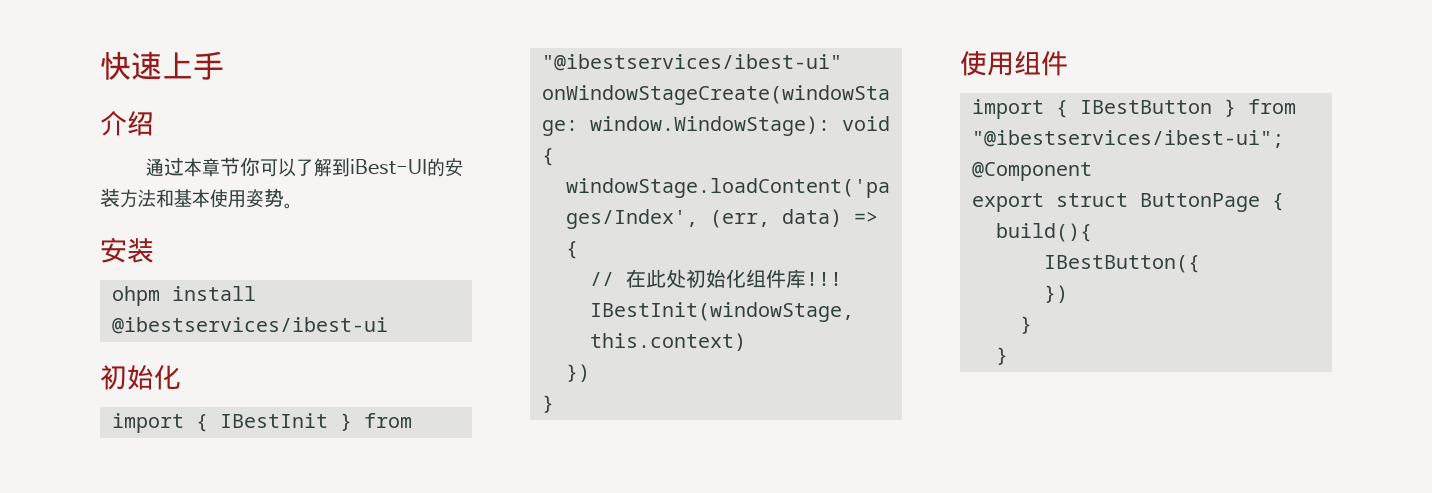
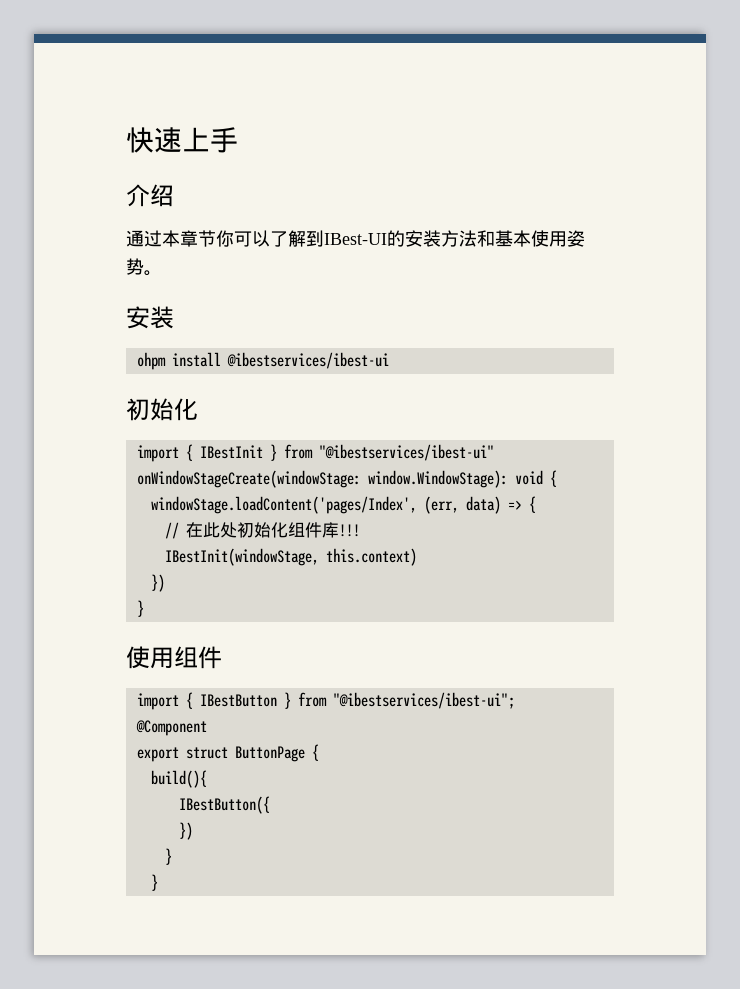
[350,159,428,175] iBest-UI -> [324,233,387,245] IBest-UI

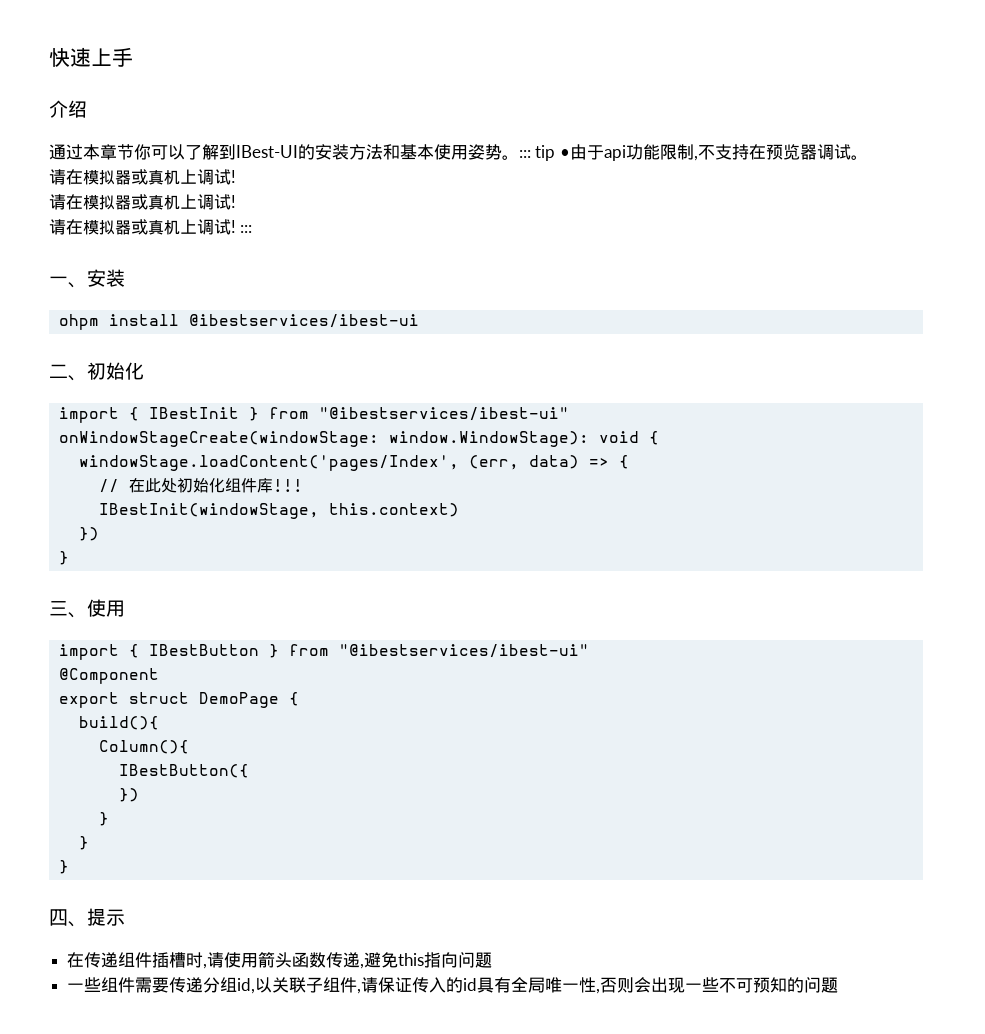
(162, 273) // -> [519,144,868,161] [49,169,236,185] [49,194,236,210] [49,219,253,235] [49,276,87,288] ::: tip •由于api功能限制,不支持在预览器调试。 // 请在模拟器或真机上调试! // 请在模拟器或真机上调试! // 请在模拟器或真机上调试! ::: // 一、
(389, 360) none -> [49,364,87,381] 二、
[126,646,222,669] 使用组件 -> [49,599,125,618] 三、使用
[332,692,515,709] "@ibestservices/ibest-ui"; -> [338,644,589,658] "@ibestservices/ibest-ui"
[234,746,305,762] ButtonPage -> [198,692,279,708] DemoPage
(207, 779) none -> [98,740,189,754] // Column(){
(158, 882) none -> [58,860,69,874] [49,908,125,927] [67,952,493,969] [67,977,839,994] // } // 四、提示 // 在传递组件插槽时,请使用箭头函数传递,避免this指向问题 // 一些组件需要传递分组id,以关联子组件,请保证传入的id具有全局唯一性,否则会出现一些不可预知的问题

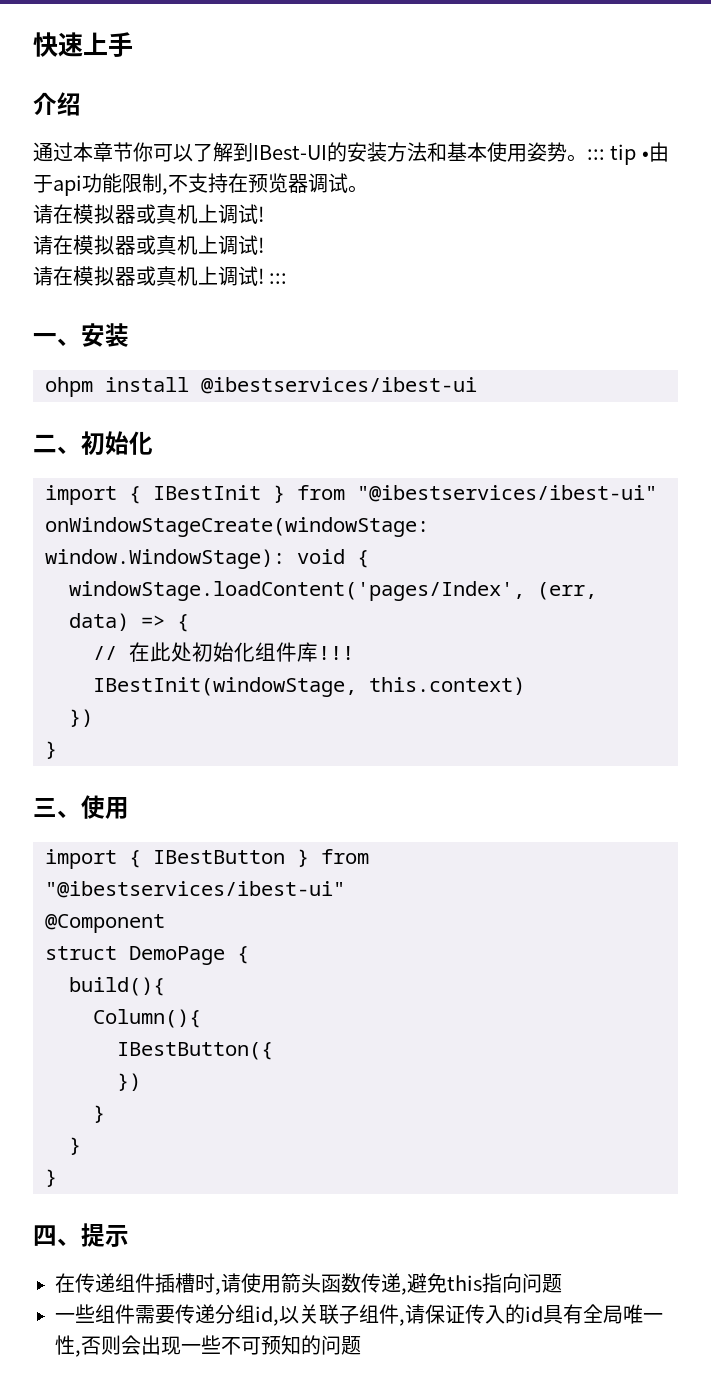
[58,692,119,708] export -> (165, 923) none

